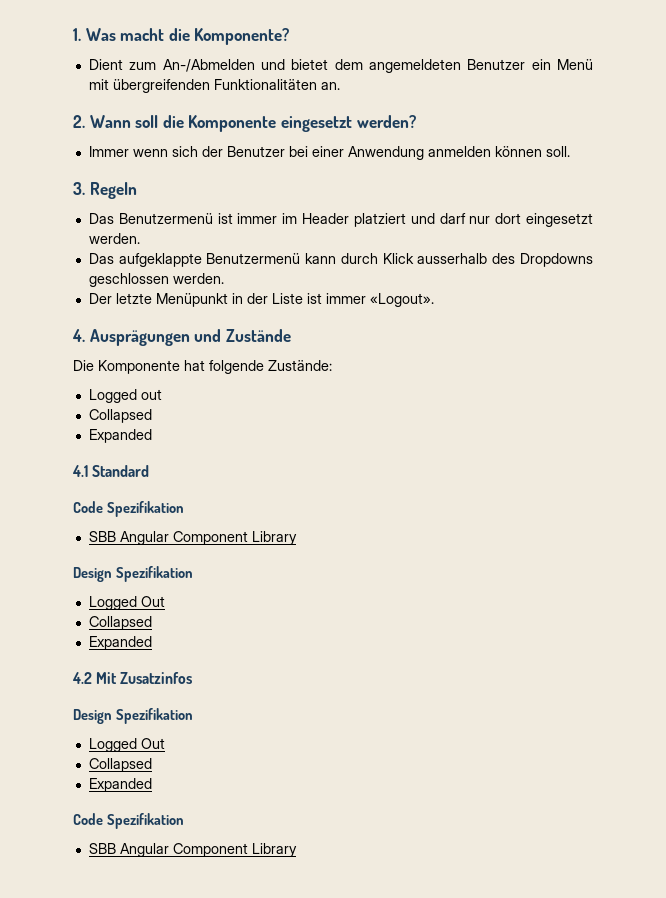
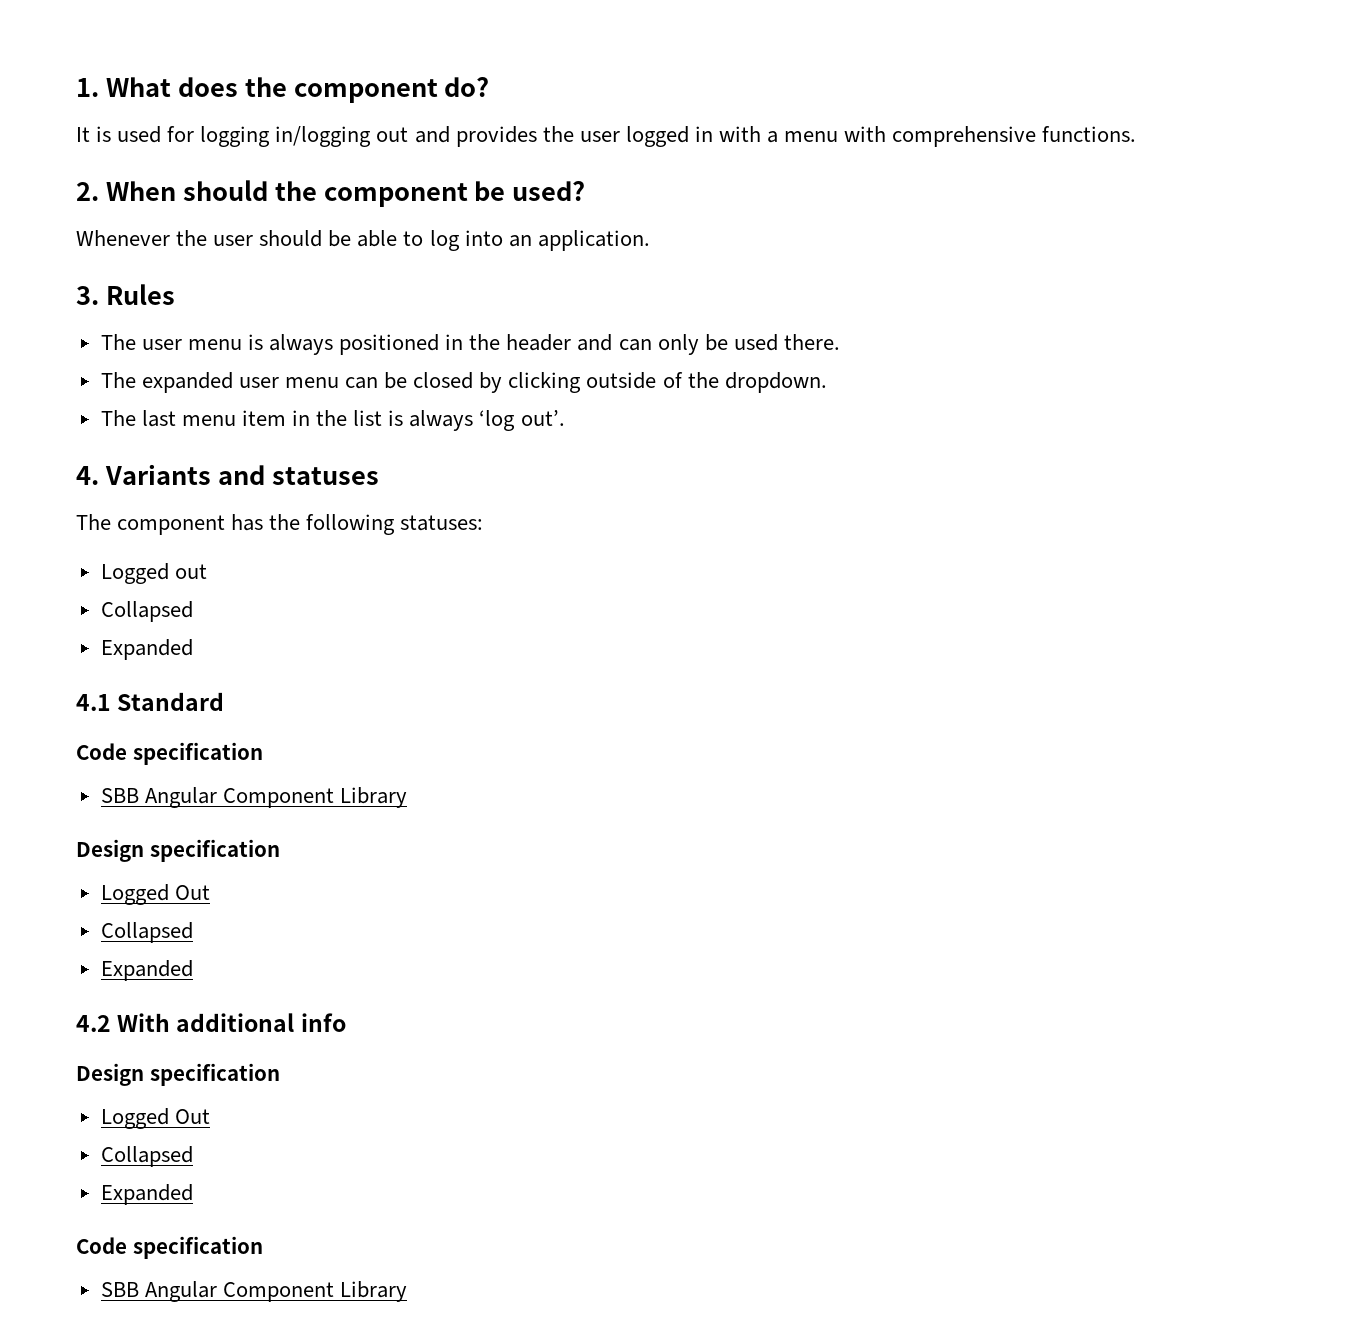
[85,28,290,45] [88,59,594,73] [88,79,340,93] [73,115,416,132] [88,146,570,160] [73,182,137,199] [88,213,593,227] [88,233,140,244] [88,253,594,267] [88,273,224,287] [88,293,434,307] [72,329,291,346] [73,360,332,374] Was macht die Komponente? // Dient zum An-/Abmelden und bietet dem angemeldeten Benutzer ein Menü mit übergreifenden Funktionalitäten an. // 2. Wann soll die Komponente eingesetzt werden? // Immer wenn sich der Benutzer bei einer Anwendung anmelden können soll. // 3. Regeln // Das Benutzermenü ist immer im Header platziert und darf nur dort eingesetzt werden. // Das aufgeklappte Benutzermenü kann durch Klick ausserhalb des Dropdowns geschlossen werden. // Der letzte Menüpunkt in der Liste ist immer «Logout». // 4. Ausprägungen und Zustände // Die Komponente hat folgende Zustände: -> [105,76,490,103] [76,126,1137,147] [76,180,586,207] [76,230,650,251] [76,284,175,305] [100,334,840,355] [100,372,827,393] [100,410,565,431] [76,464,379,485] [76,514,484,535] What does the component do? // It is used for logging in/logging out and provides the user logged in with a menu with comprehensive functions. // 2. When should the component be used? // Whenever the user should be able to log into an application. // 3. Rules // The user menu is always positioned in the header and can only be used there. // The expanded user menu can be closed by clicking outside of the dropdown. // The last menu item in the list is always ‘log out’. // 4. Variants and statuses // The component has the following statuses:
[106,501,184,517] Spezifikation -> [132,742,263,765] specification
[115,566,193,582] Spezifikation -> [149,839,280,862] specification
[96,672,193,684] [73,708,193,724] Mit Zusatzinfos // Design Spezifikation -> [117,1013,346,1032] [76,1063,280,1086] With additional info // Design specification
[106,813,184,829] Spezifikation -> [132,1236,263,1259] specification

